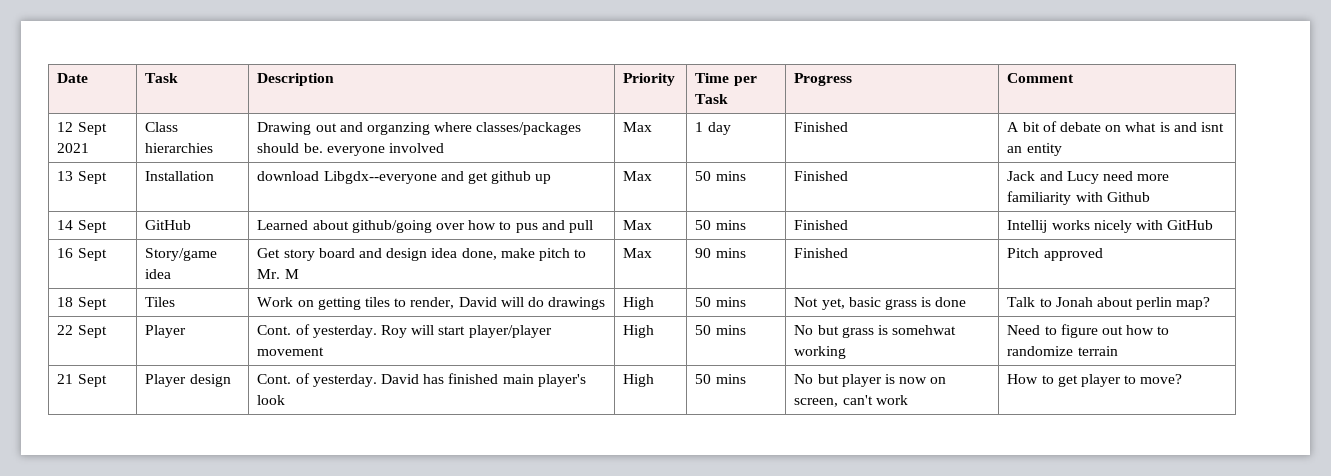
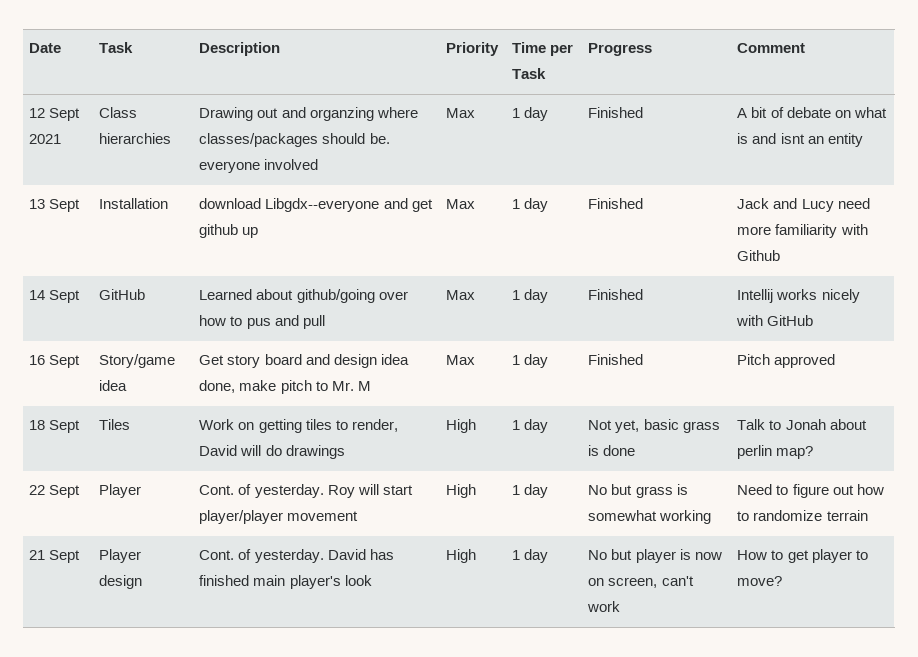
[695,171,746,181] 50 mins -> [512,198,549,212] 1 day
[695,220,746,230] 50 mins -> [512,289,549,303] 1 day
[695,248,746,258] 90 mins -> [512,354,549,368] 1 day
[695,297,746,307] 50 mins -> [512,419,549,433] 1 day
[695,325,746,335] 50 mins -> [512,484,549,498] 1 day
[892,325,957,335] somehwat -> [588,510,658,521] somewhat
[695,374,746,384] 50 mins -> [512,549,549,563] 1 day

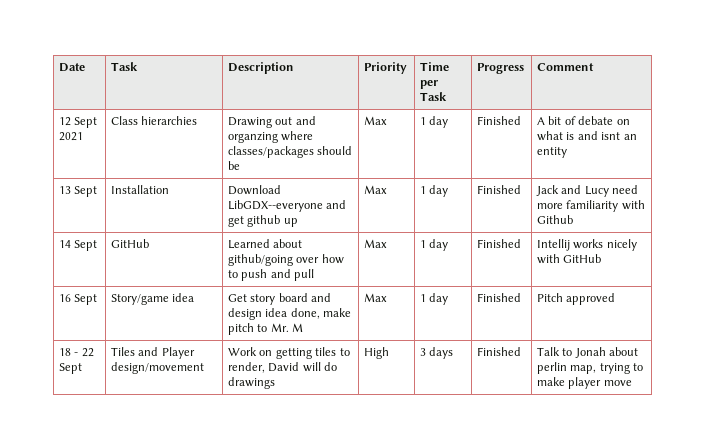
[369,133,390,144] [199,159,319,173] be. everyone involved -> [228,161,241,170] be
[199,198,380,212] download Libgdx--everyone -> [228,185,282,195] [228,200,324,212] Download LibGDX--everyone
[246,318,271,329] pus -> [241,269,268,281] push
(46, 425) none -> [74,348,94,357] - 22
(131, 424) none -> [138,347,195,359] [111,362,205,374] and Player design/movement
[512,419,549,433] [588,419,720,433] [588,445,636,456] 1 day | Not yet, basic grass is done -> [420,347,454,359] [477,347,522,356] 3 days | Finished
[776,446,814,459] [29,485,81,498] [99,484,142,498] [199,484,413,498] [199,510,359,524] [446,484,477,498] [512,484,549,498] [588,484,688,498] [588,510,712,524] [737,484,884,498] [737,510,868,521] [29,550,81,563] [99,549,142,563] [99,575,143,589] [199,549,394,563] [199,575,372,589] [446,549,477,563] [512,549,549,563] [588,549,722,563] [588,576,694,588] [587,601,621,612] [737,549,868,563] [737,576,783,586] map? // 22 Sept | Player | Cont. of yesterday. Roy will start player/player movement | High | 1 day | No but grass is somewhat working | Need to figure out how to randomize terrain // 21 Sept | Player design | Cont. of yesterday. David has finished main player's look | High | 1 day | No but player is now on screen, can't work | How to get player to move? -> [570,363,644,374] [537,377,632,389] map, trying to make player move

